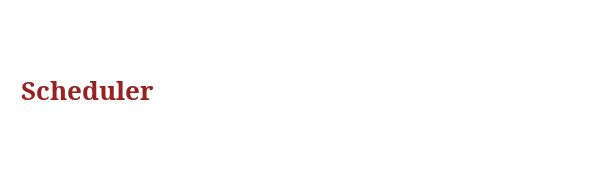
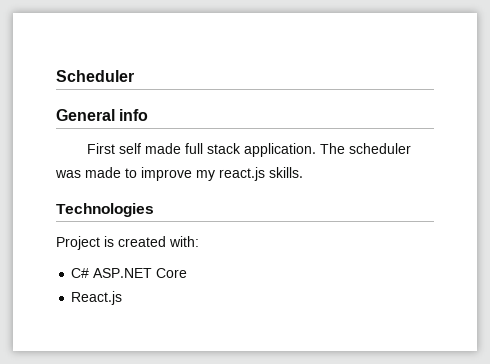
(154, 90) none -> [56,109,149,121] [86,143,411,157] [55,167,303,181] [56,203,154,217] [56,236,199,250] [71,268,188,278] [71,291,123,305] // General info // First self made full stack application. The scheduler was made to improve my react.js skills. // Technologies // Project is created with: // C# ASP.NET Core // React.js

